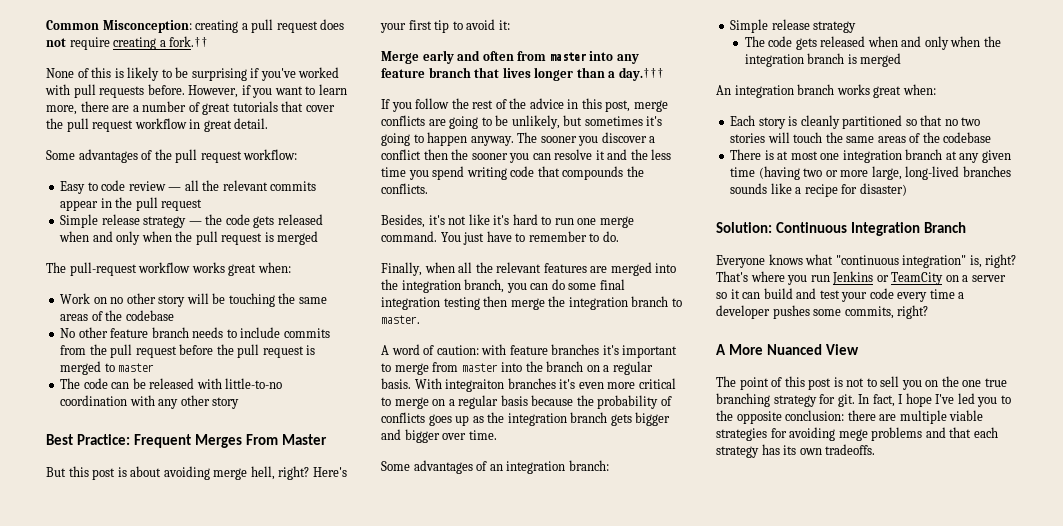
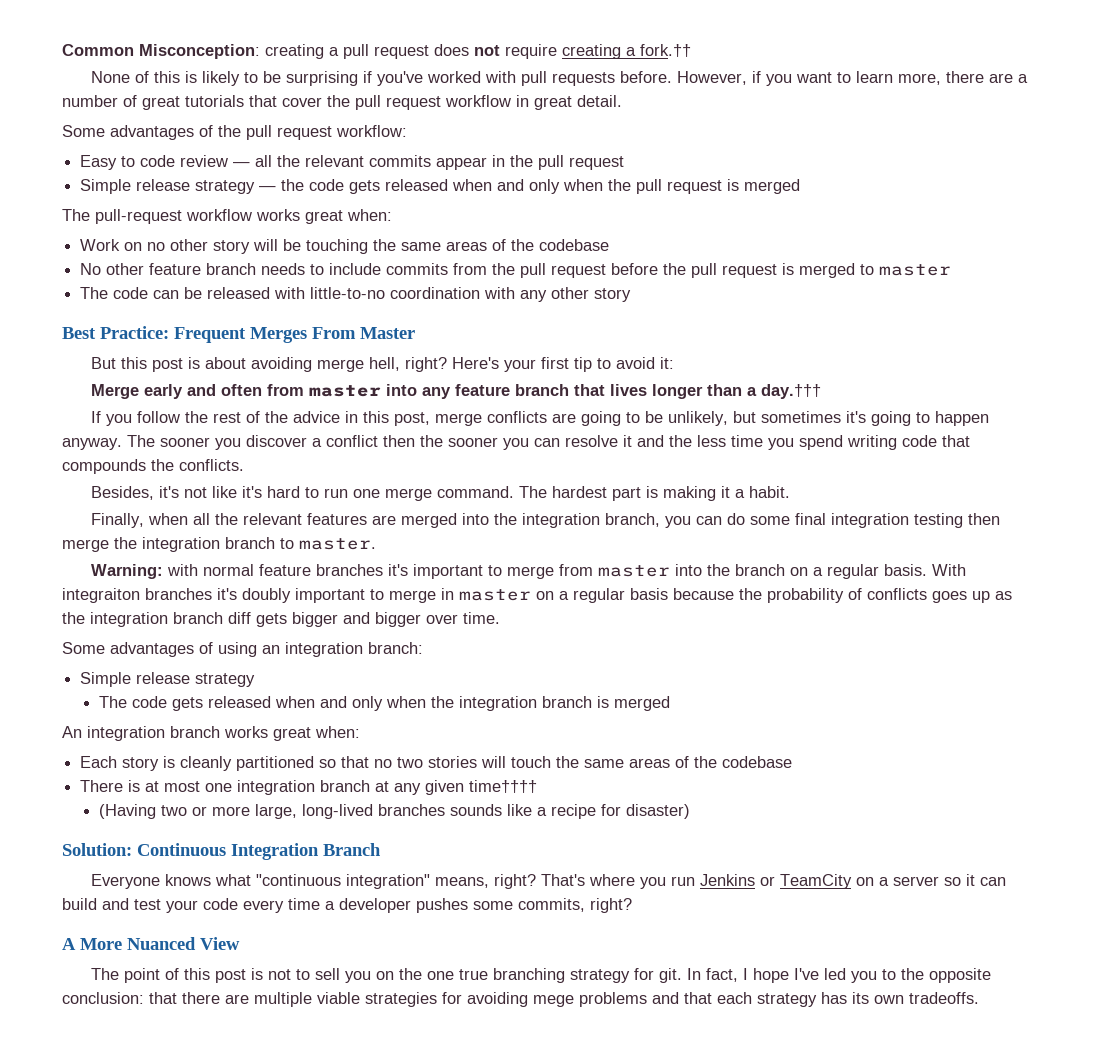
[440,231,619,245] You just have to remember to do. -> [519,486,791,501] The hardest part is making it a habit.
[381,344,507,355] A word of caution: with -> [91,564,255,579] Warning: with normal
[578,378,676,389] [381,397,429,409] even more critical to merge -> [242,588,531,603] doubly important to merge in master
(608, 417) none -> [228,612,251,624] diff
(488, 466) none -> [218,642,257,657] using
[730,166,800,180] time (having -> [469,780,538,793] [99,804,157,819] time†††† // (Having
[969,255,982,268] is, -> [435,877,490,888] means,
(845, 415) none -> [149,992,177,1004] that

